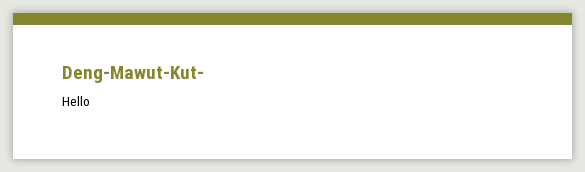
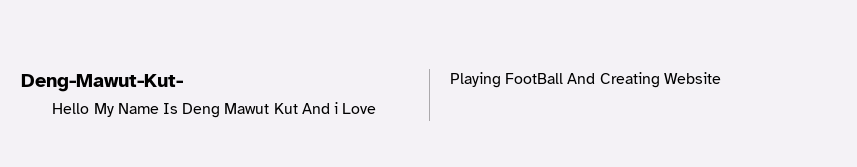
(90, 101) none -> [93,102,377,118] [450,72,721,88] My Name Is Deng Mawut Kut And i Love Playing FootBall And Creating Website

